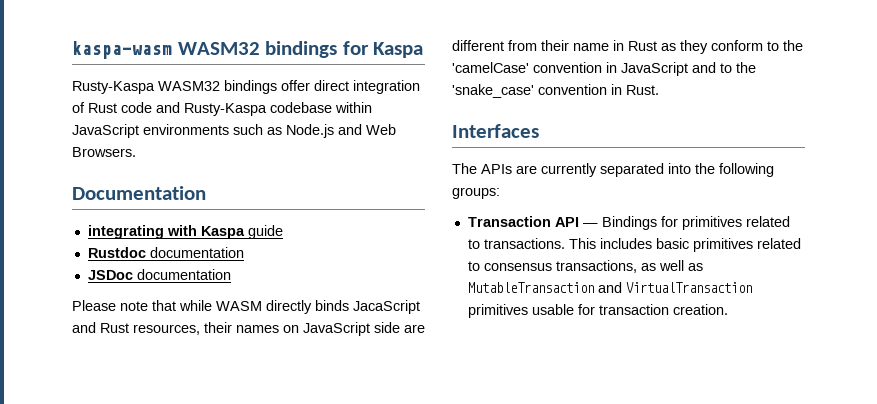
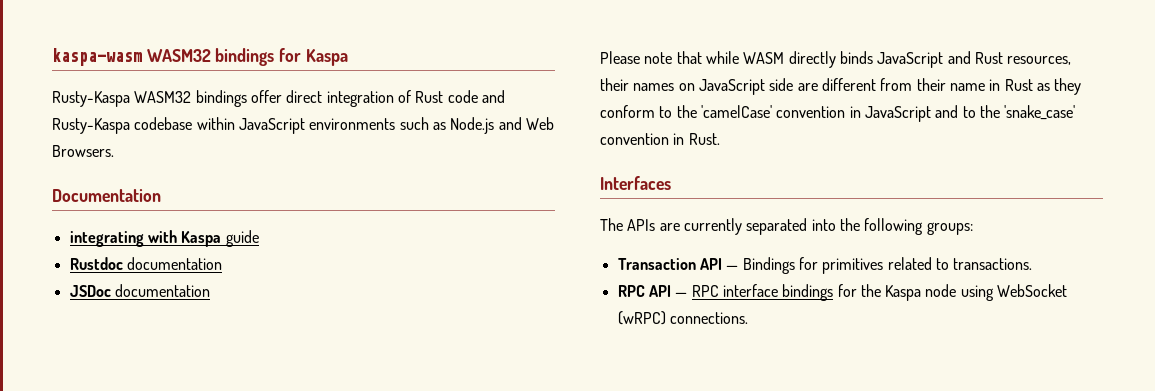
[353,300,420,314] JacaScript -> [877,52,944,68] JavaScript
[568,238,801,252] [467,260,703,273] [467,282,752,293] [467,304,728,318] This includes basic primitives related to consensus transactions, as well as MutableTransaction and VirtualTransaction primitives usable for transaction creation. -> [617,284,1068,301] [617,311,748,325] // RPC API — RPC interface bindings for the Kaspa node using WebSocket (wRPC) connections.

